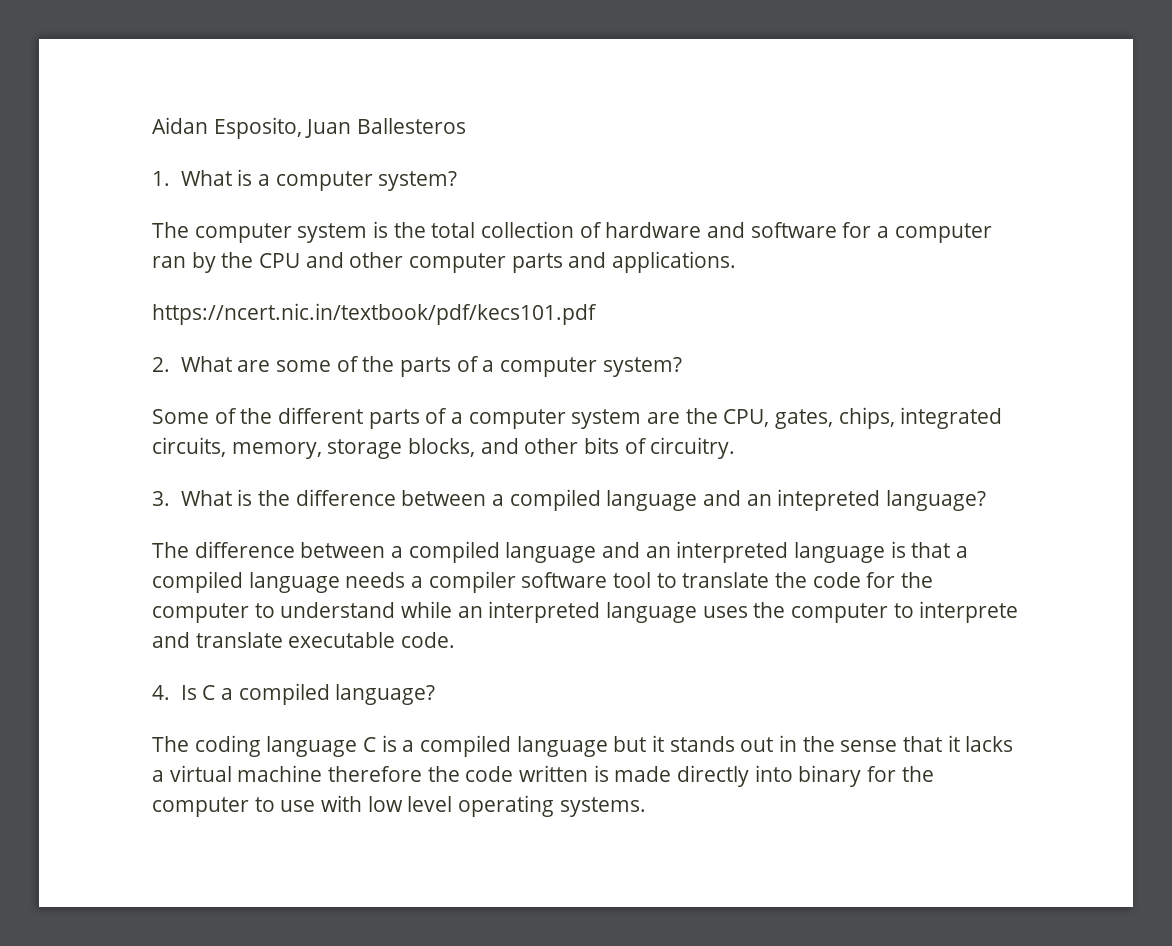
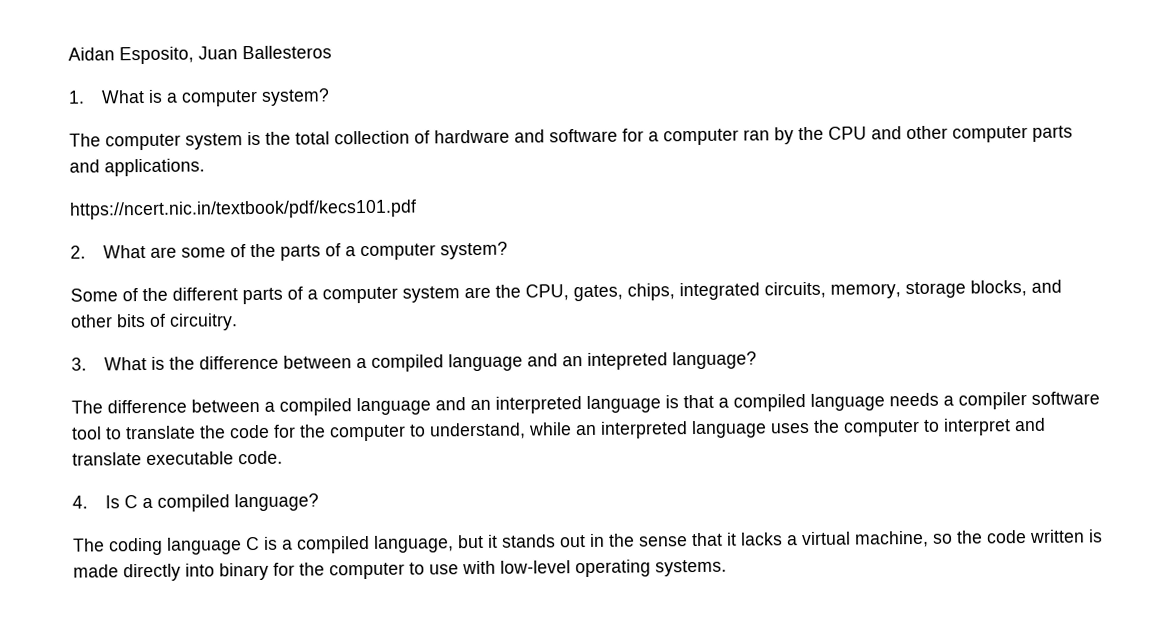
[280,602,396,618] understand -> [429,422,526,440] understand,
[919,601,1019,623] interprete -> [943,418,1011,436] interpret
[516,736,608,757] language -> [374,535,454,553] language,
[237,765,423,782] machine therefore -> [854,530,953,548] machine, so
[367,796,453,812] low level -> [500,560,571,574] low-level

